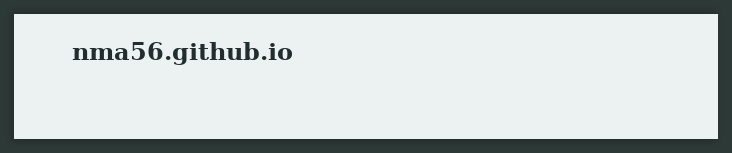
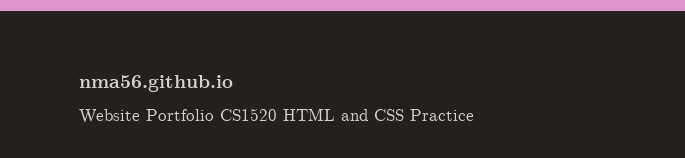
(293, 53) none -> [79,108,474,124] // Website Portfolio CS1520 HTML and CSS Practice

